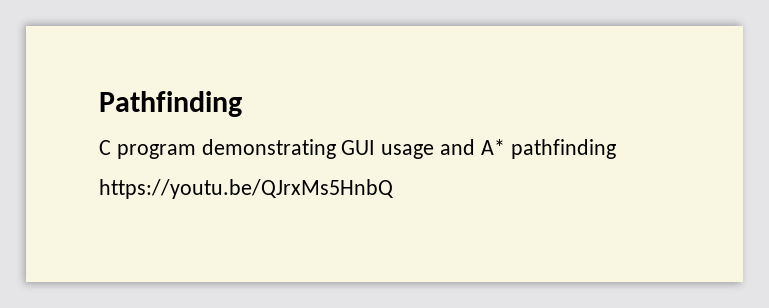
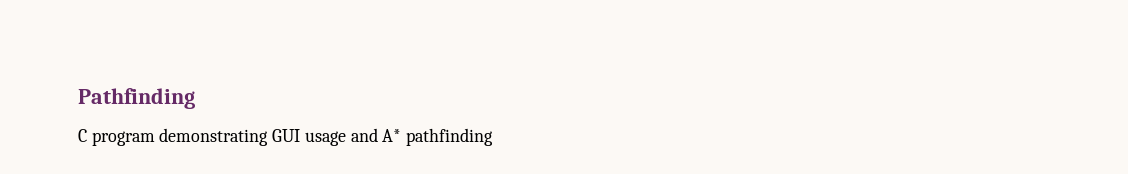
[99,179,394,199] // https://youtu.be/QJrxMs5HnbQ -> (494, 137) none

